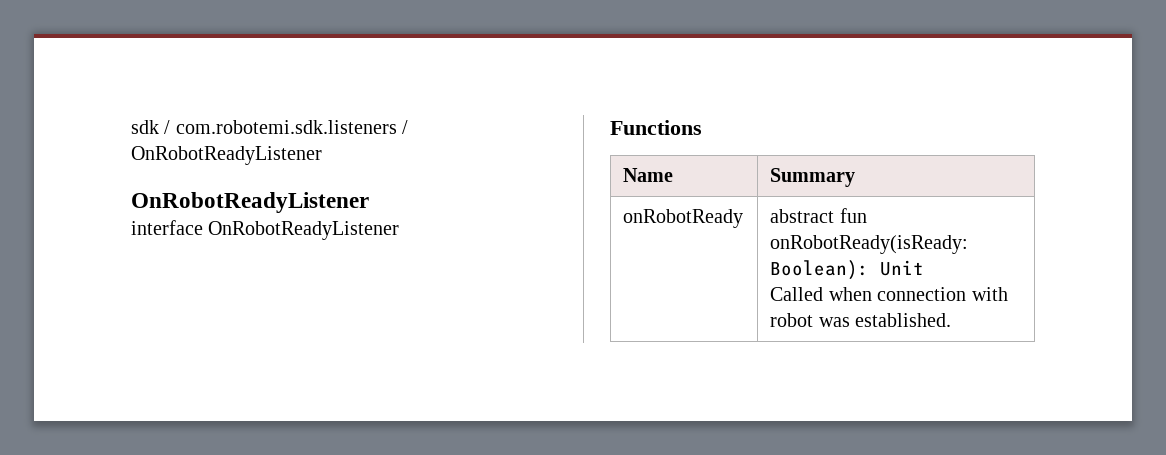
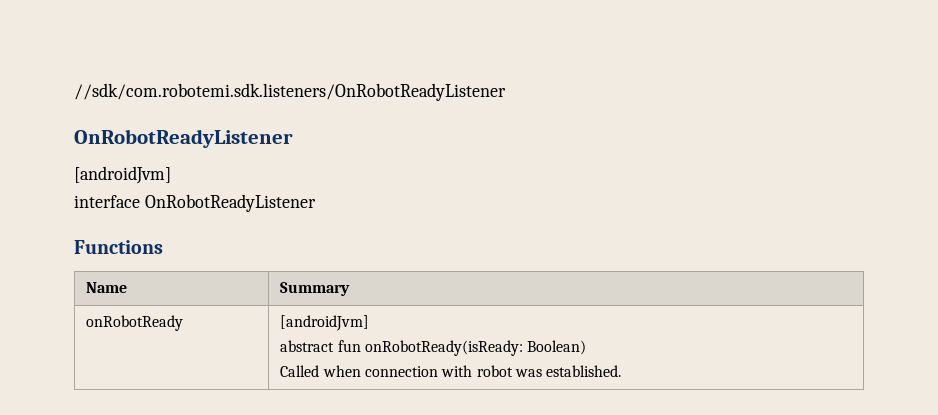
[131,120,409,134] [131,146,322,165] [131,192,369,213] sdk / com.robotemi.sdk.listeners / OnRobotReadyListener // OnRobotReadyListener -> [74,83,506,101] [74,129,293,148] [74,166,171,184] //sdk/com.robotemi.sdk.listeners/OnRobotReadyListener // OnRobotReadyListener // [androidJvm]
(744, 218) none -> [280,315,370,331] [androidJvm] //
[770,260,925,280] Boolean): Unit -> [527,340,587,355] Boolean)

